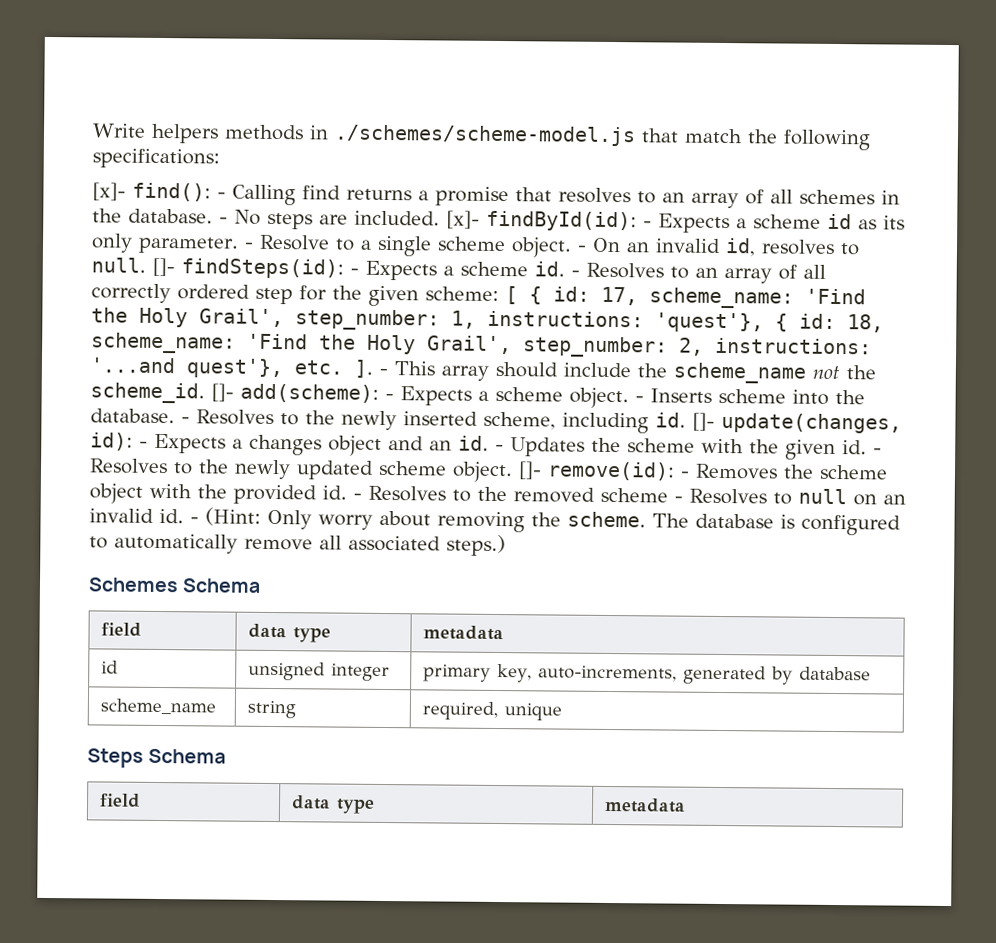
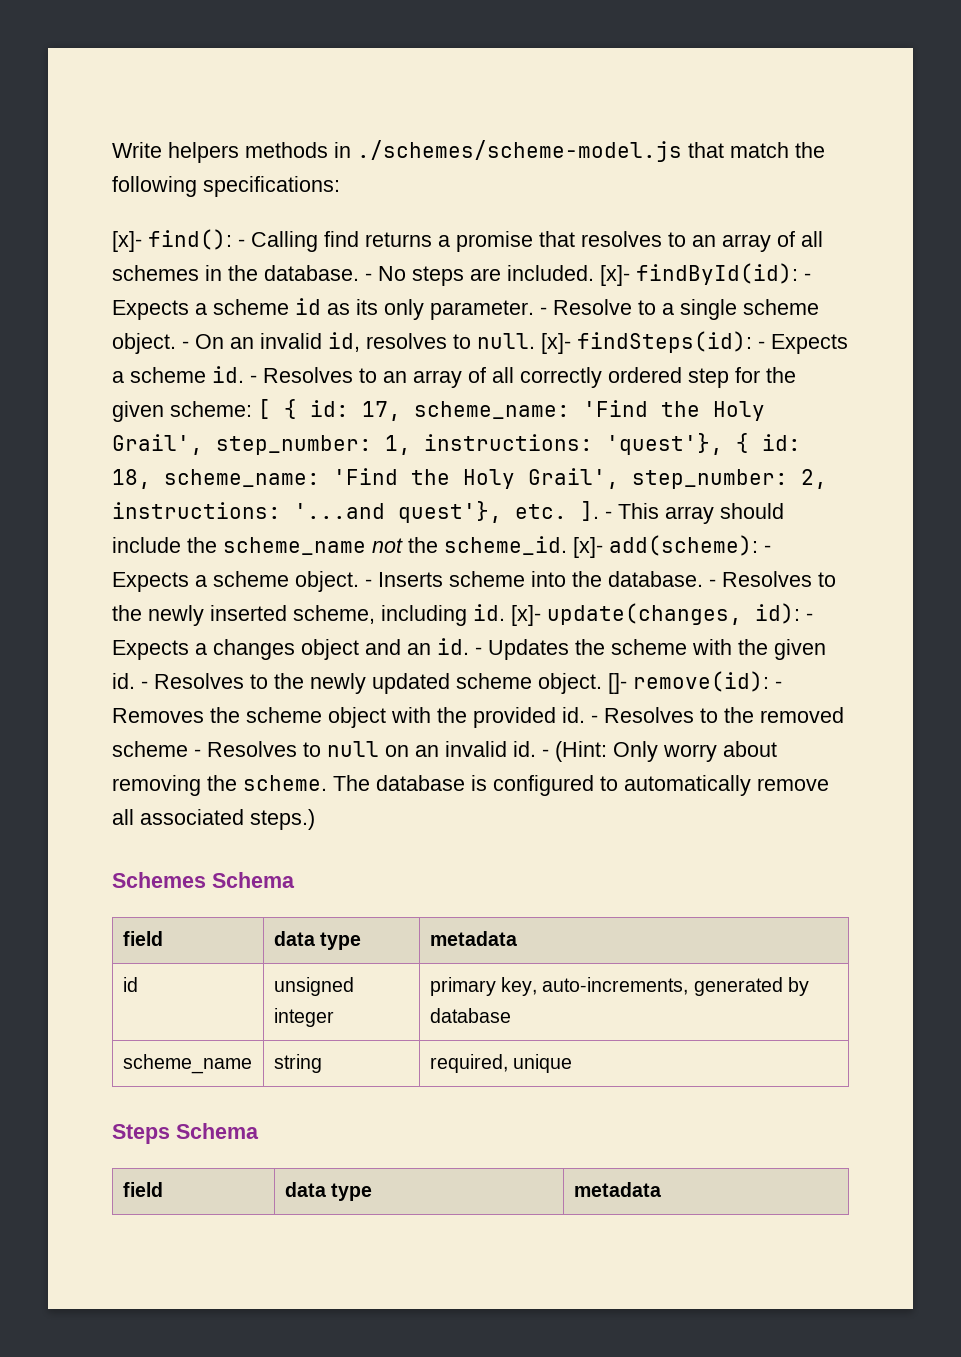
[152,257,175,277] []- -> [541,333,571,354] [x]-
[211,383,234,402] []- -> [573,537,603,558] [x]-
[692,412,715,431] []- -> [511,605,541,626] [x]-

